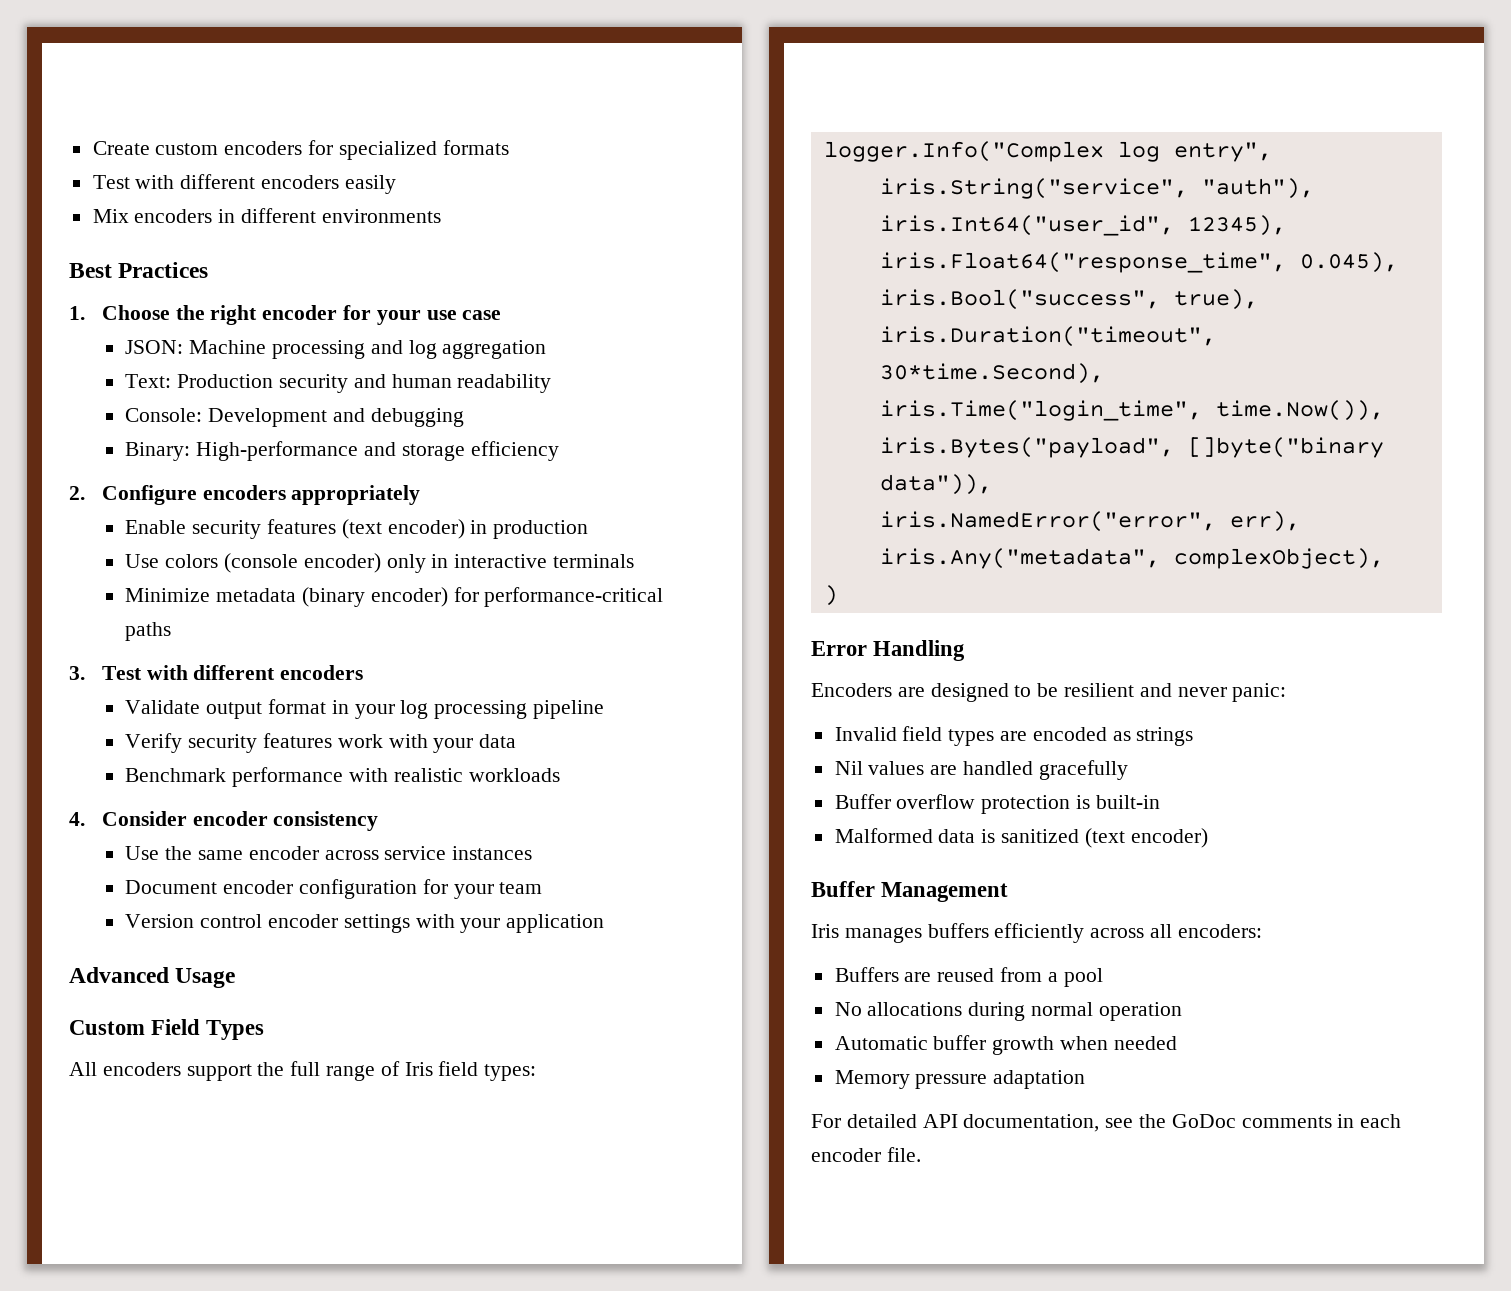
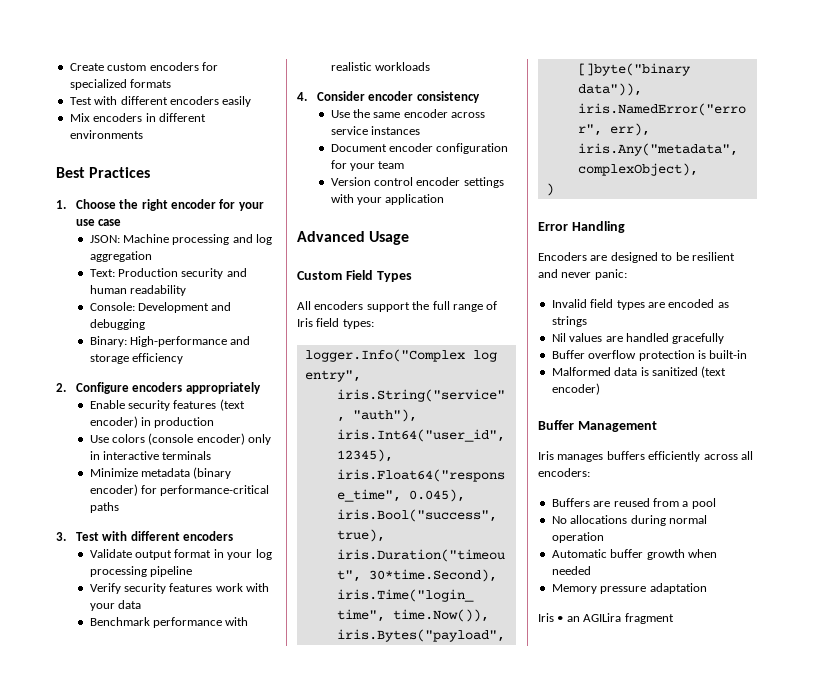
[811,1114,1402,1132] [811,1147,921,1162] For detailed API documentation, see the GoDoc comments in each encoder file. -> [538,613,674,624] Iris • an AGILira fragment

